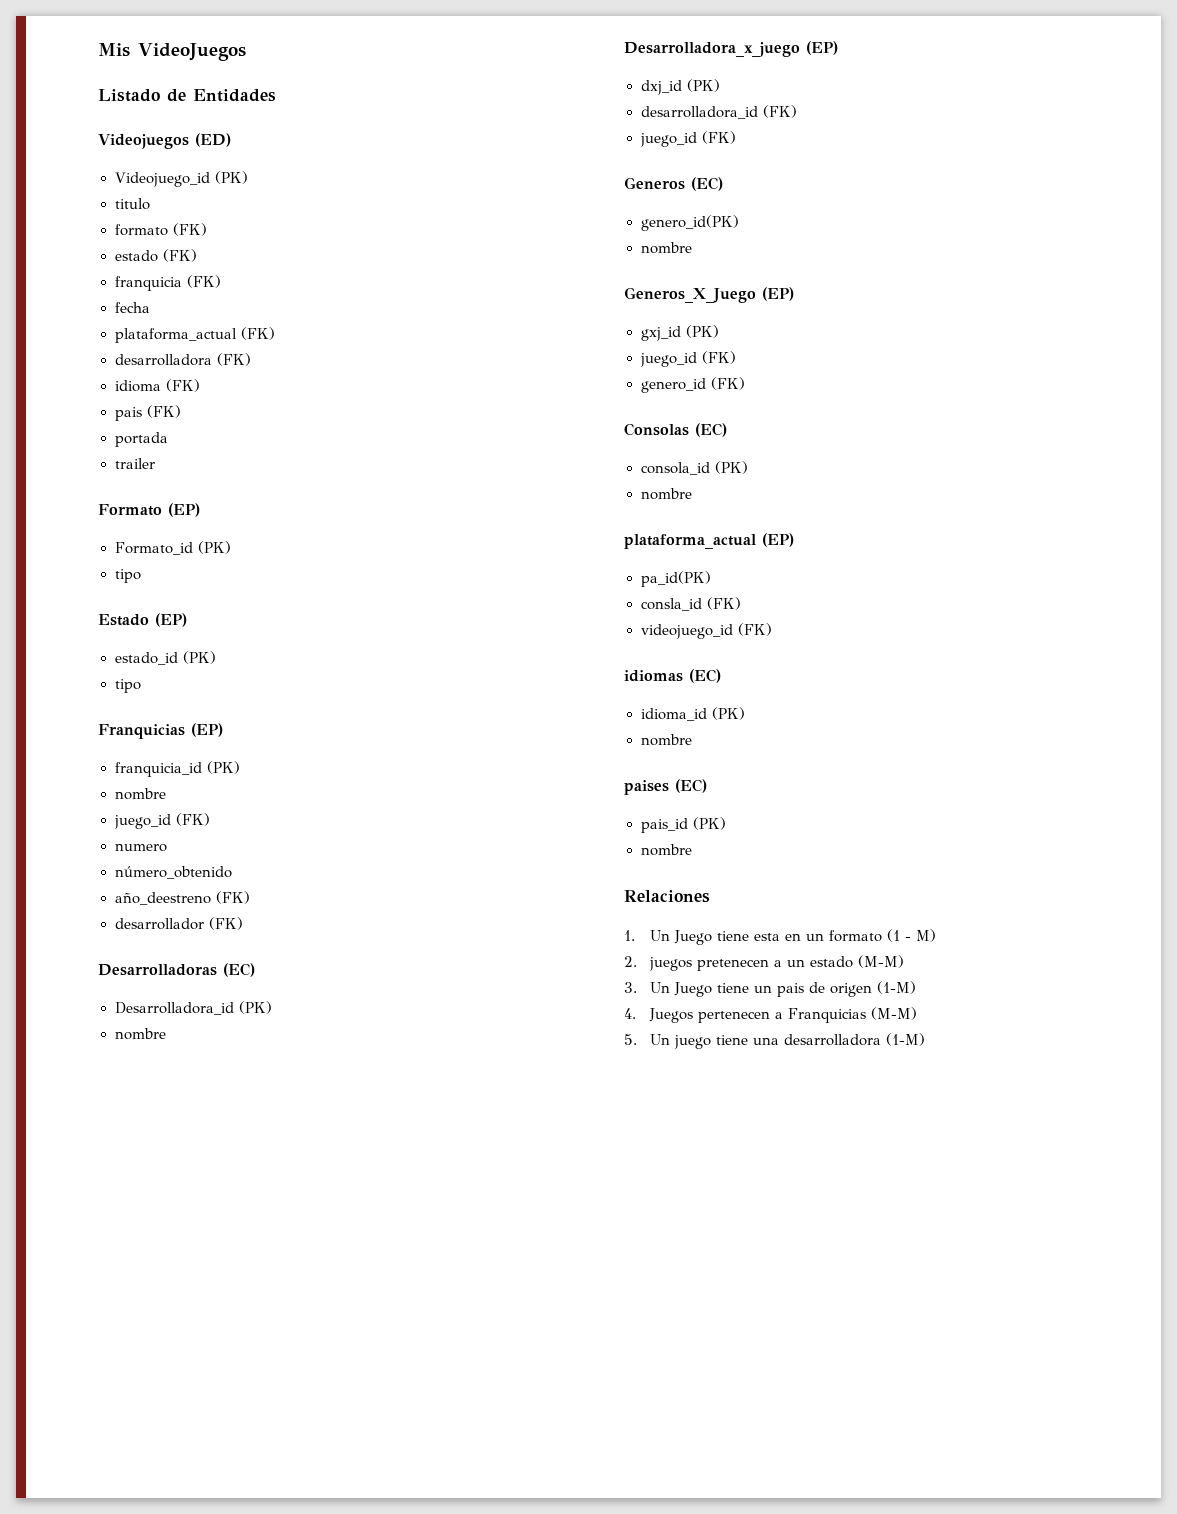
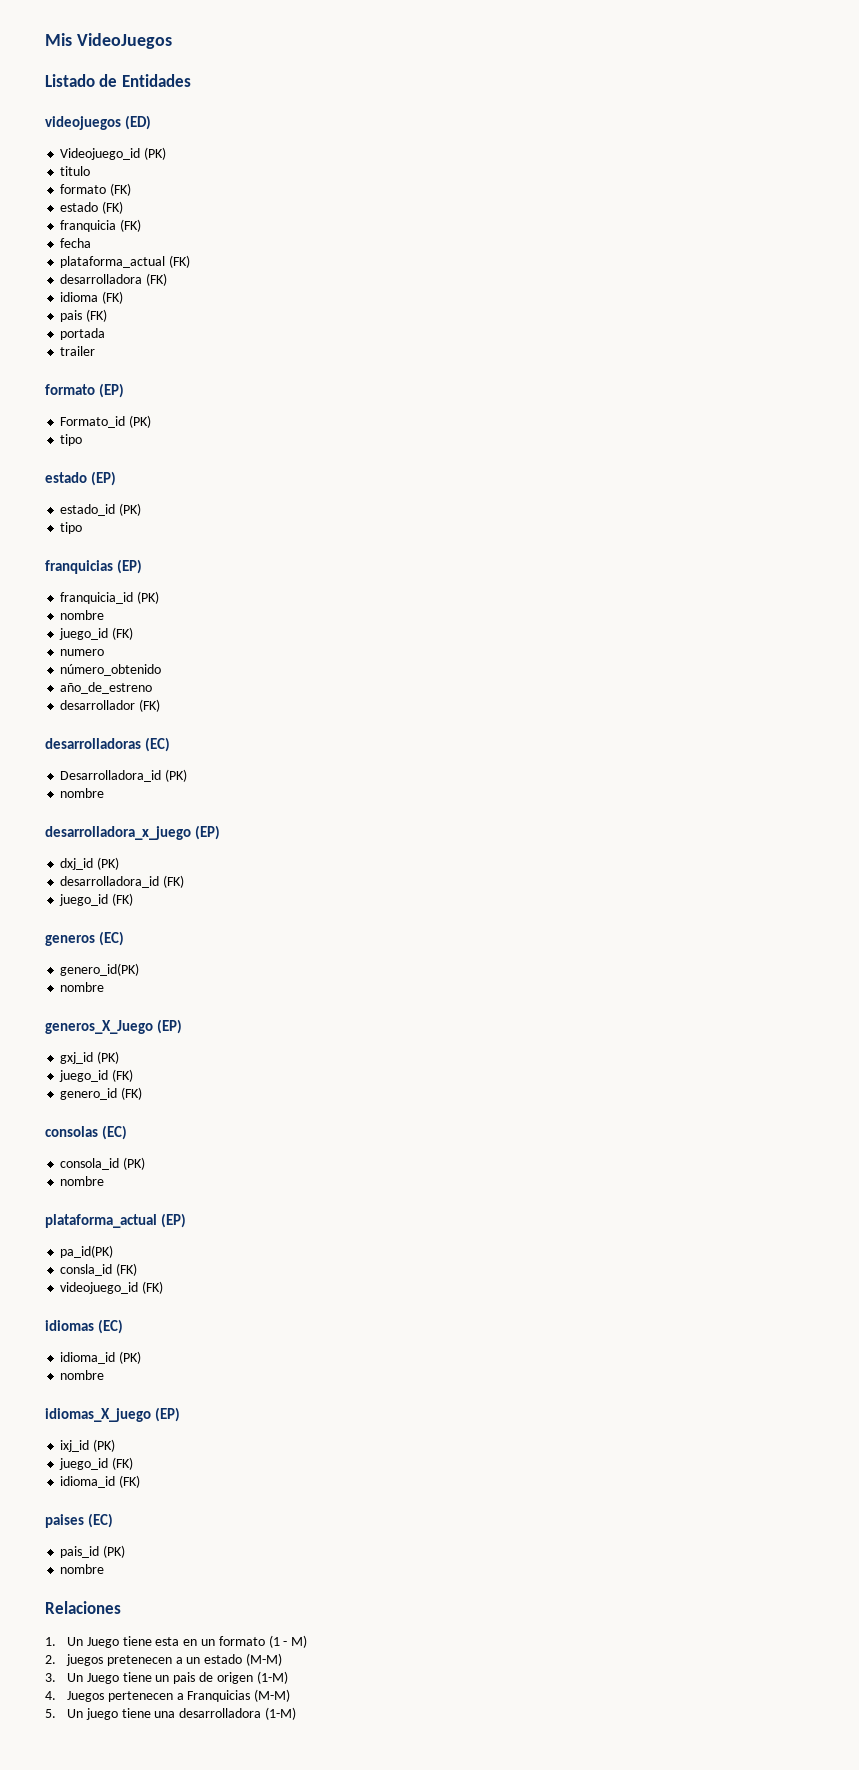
[98,134,189,149] Videojuegos -> [45,116,121,130] videojuegos
[98,504,162,516] Formato -> [45,384,95,395] formato
[98,614,149,626] Estado -> [45,472,87,483] estado
[98,724,185,739] Franquicias -> [45,560,113,574] franquicias
[114,891,250,905] año_deestreno (FK) -> [60,682,153,694] año_de_estreno
[98,964,217,976] Desarrolladoras -> [45,738,141,749] desarrolladoras
[624,42,800,57] Desarrolladora_x_juego -> [45,826,191,840] desarrolladora_x_juego
[624,177,685,190] Generos -> [45,935,95,946] generos
[624,287,756,303] Generos_X_Juego -> [45,1020,153,1034] generos_X_Juego
[624,423,689,436] Consolas -> [45,1126,98,1137] consolas
(692, 740) none -> [45,1407,181,1422] [60,1439,116,1452] [59,1457,134,1470] [60,1475,141,1488] // idiomas_X_juego (EP) // ixj_id (PK) // juego_id (FK) // idioma_id (FK)

